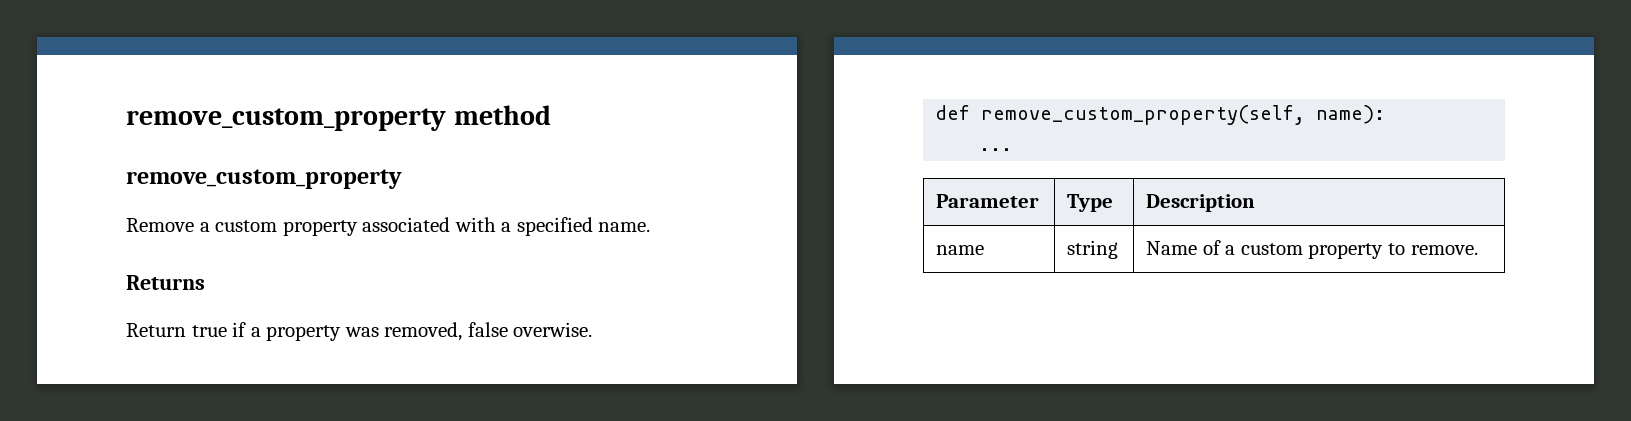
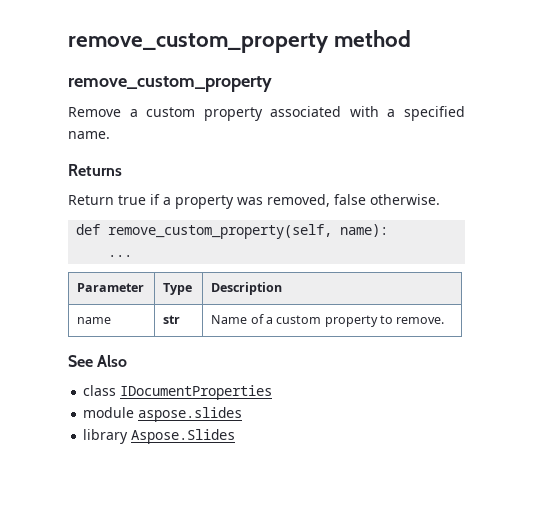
[513,322,593,337] overwise. -> [370,194,440,205] otherwise.
[1067,240,1119,259] string -> [163,315,181,324] str
(1478, 250) none -> [68,355,128,367] [83,385,273,400] [83,407,243,422] [83,429,236,444] // See Also // class IDocumentProperties // module aspose.slides // library Aspose.Slides

